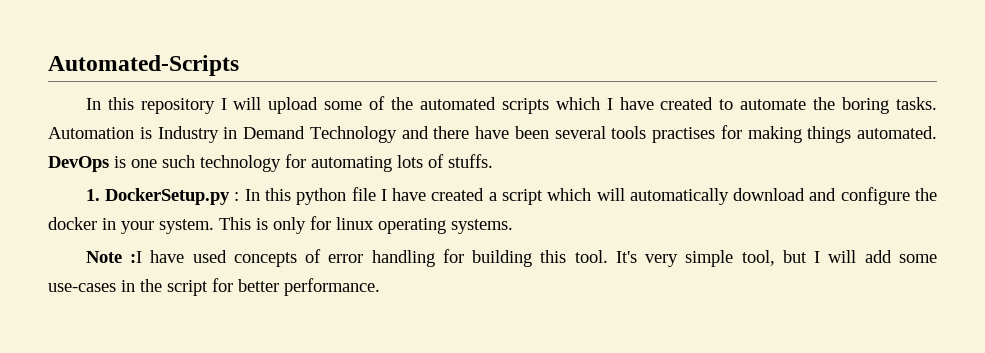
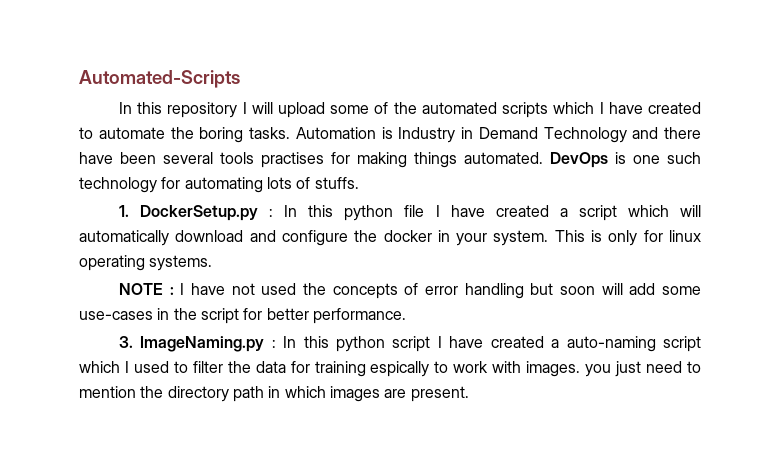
[85,249,821,267] Note :I have used concepts of error handling for building this tool. It's very simple tool, but I -> [118,283,595,299] NOTE : I have not used the concepts of error handling but soon
(380, 287) none -> [118,336,701,352] [79,361,701,377] [79,386,469,402] // 3. ImageNaming.py : In this python script I have created a auto-naming script which I used to filter the data for training espically to work with images. you just need to mention the directory path in which images are present.

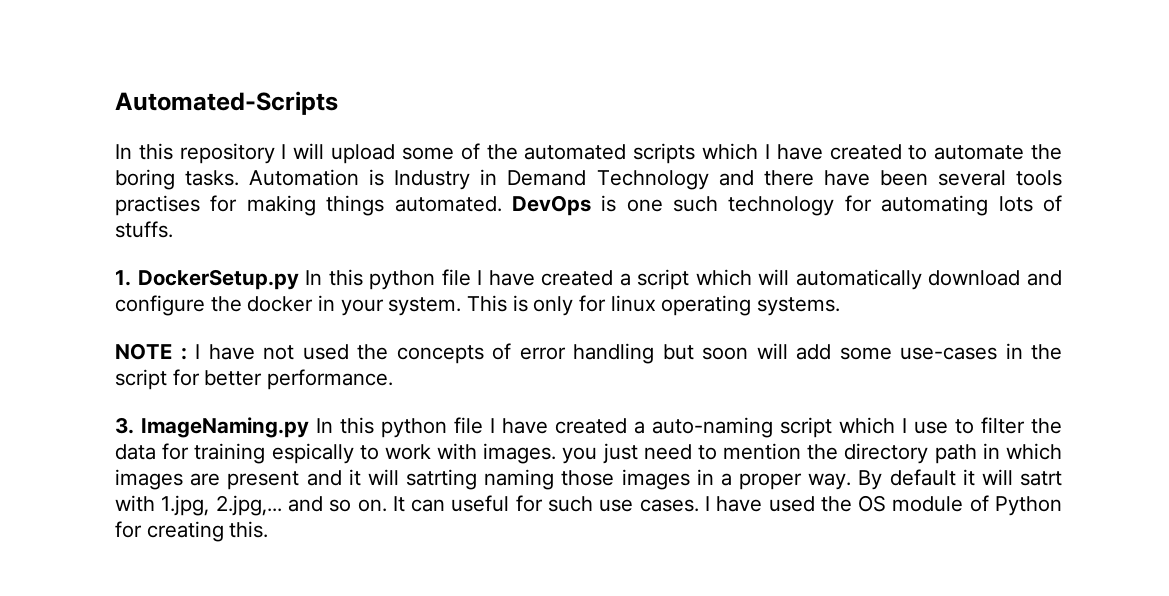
[269,208,274,217] : -> (299, 279) none
[271,336,431,352] : In this python script -> [316,417,483,438] In this python file
[133,361,169,373] used -> [914,421,948,434] use
[410,386,469,402] present. -> [227,469,1062,490] [115,495,1062,516] [115,521,269,542] present and it will satrting naming those images in a proper way. By default it will satrt with 1.jpg, 2.jpg,... and so on. It can useful for such use cases. I have used the OS module of Python for creating this.

